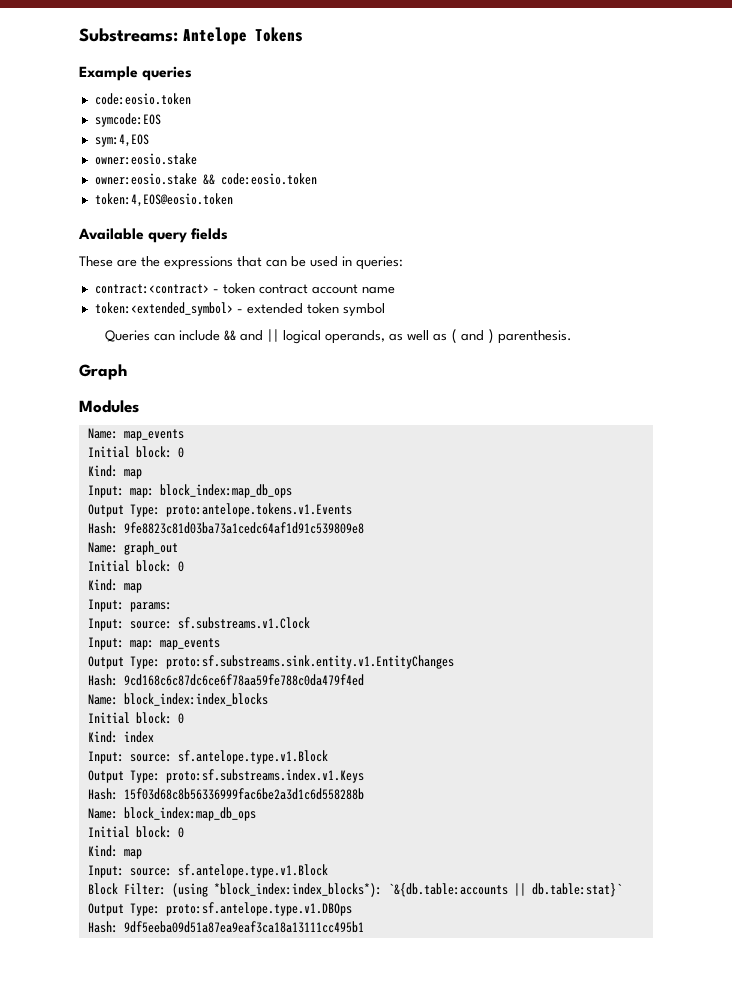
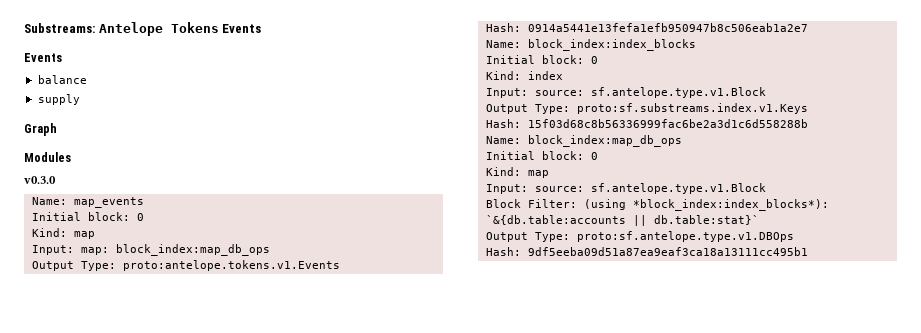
[79,66,193,81] [94,93,191,105] [94,113,161,127] [94,134,149,147] [94,153,197,165] [94,173,317,185] [94,193,233,207] [78,228,229,243] [79,256,403,270] [94,283,395,294] [94,302,385,317] [105,329,573,344] // Example queries // code:eosio.token // symcode:EOS // sym:4,EOS // owner:eosio.stake // owner:eosio.stake && code:eosio.token // token:4,EOS@eosio.token // Available query fields // These are the expressions that can be used in queries: // contract:<contract> - token contract account name // token:<extended_symbol> - extended token symbol // Queries can include && and || logical operands, as well as ( and ) parenthesis. -> [222,24,262,33] [24,53,62,62] [37,75,87,84] [37,94,80,105] Events // Events // balance // supply
(139, 406) none -> [24,176,56,184] // v0.3.0
[123,522,364,534] [87,541,178,555] [87,560,184,572] [87,579,142,593] [87,599,172,612] [87,617,310,631] [87,637,220,650] [87,655,454,669] [87,674,364,686] 9fe8823c81d03ba73a1cedc64af1d91c539809e8 // Name: graph_out // Initial block: 0 // Kind: map // Input: params: // Input: source: sf.substreams.v1.Clock // Input: map: map_events // Output Type: proto:sf.substreams.sink.entity.v1.EntityChanges // Hash: 9cd168c6c87dc6ce6f78aa59fe788c0da479f4ed -> [527,23,808,32] 0914a5441e13fefa1efb950947b8c506eab1a2e7

